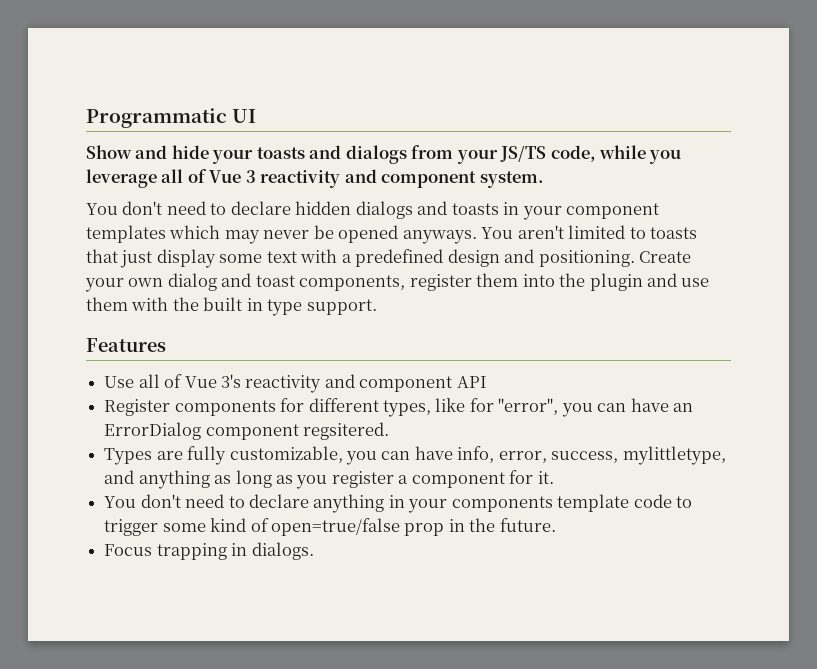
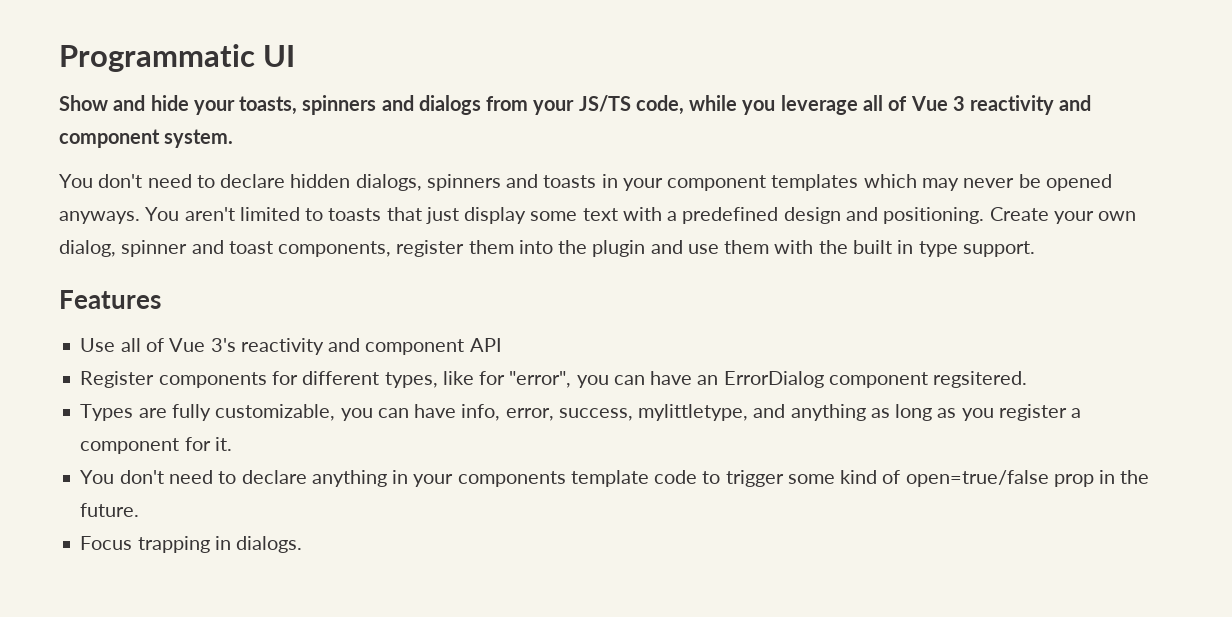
[256,147,305,159] toasts -> [239,95,377,115] toasts, spinners
[355,201,413,219] dialogs -> [355,174,501,191] dialogs, spinners
[167,273,217,291] dialog -> [59,240,188,257] dialog, spinner

